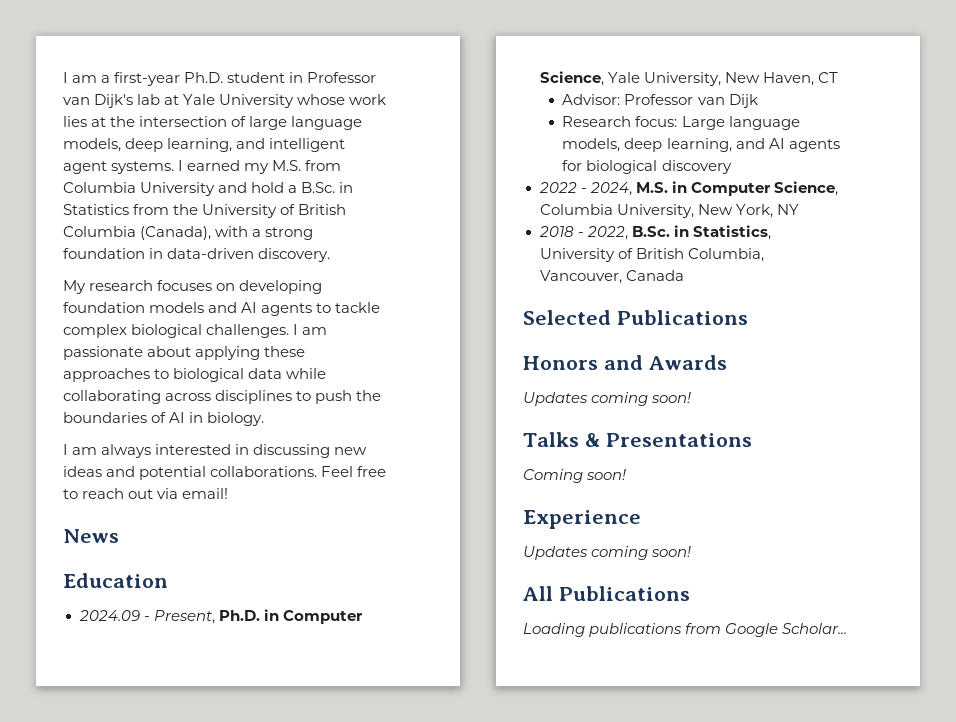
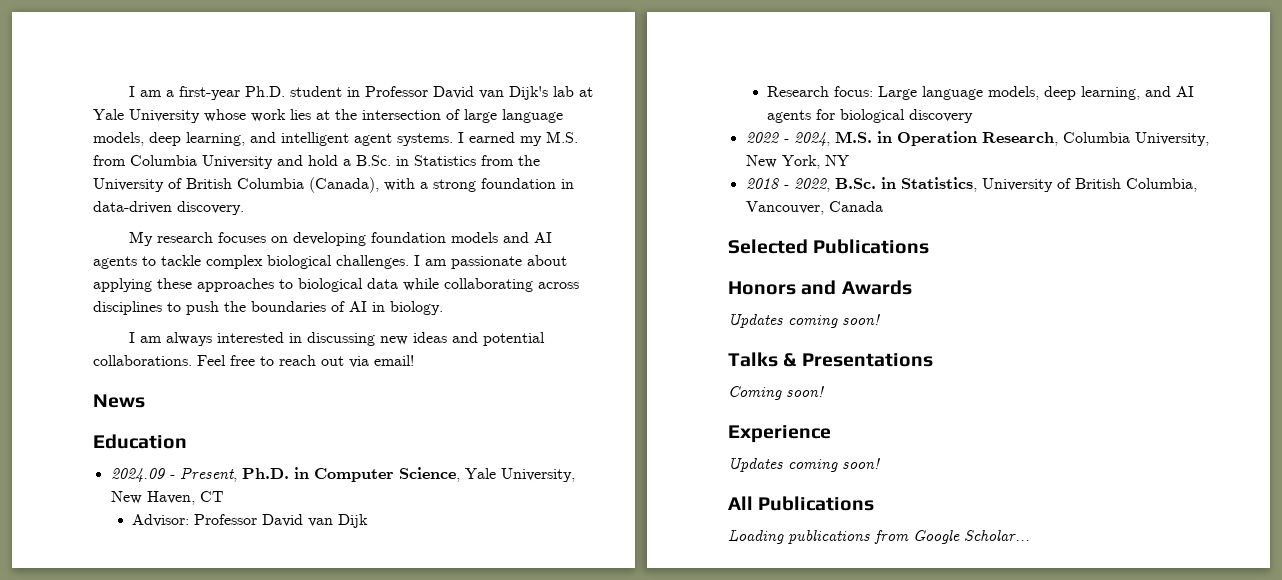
(377, 77) none -> [433,86,475,99] David
(694, 99) none -> [262,514,304,527] David
[690,181,838,196] Computer Science, -> [896,131,1058,146] Operation Research,

